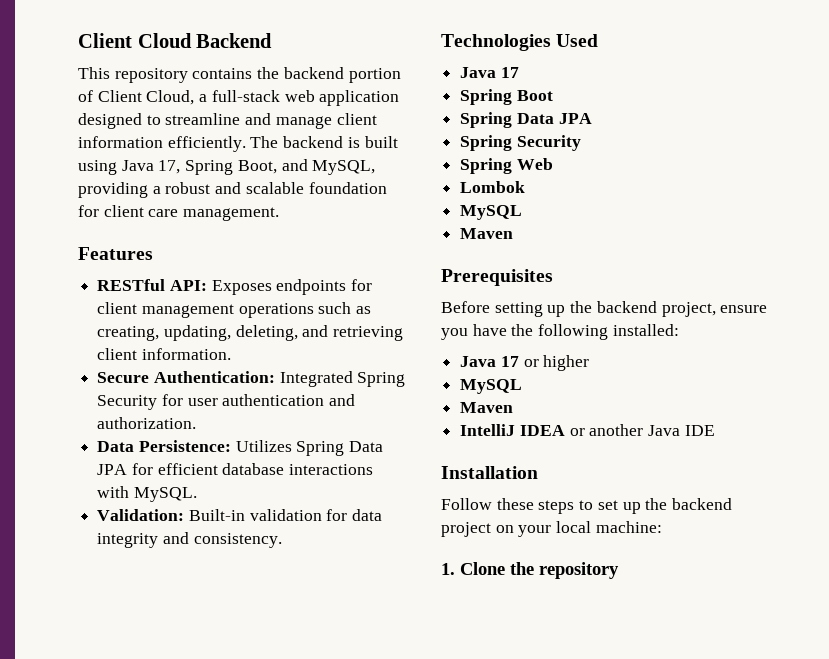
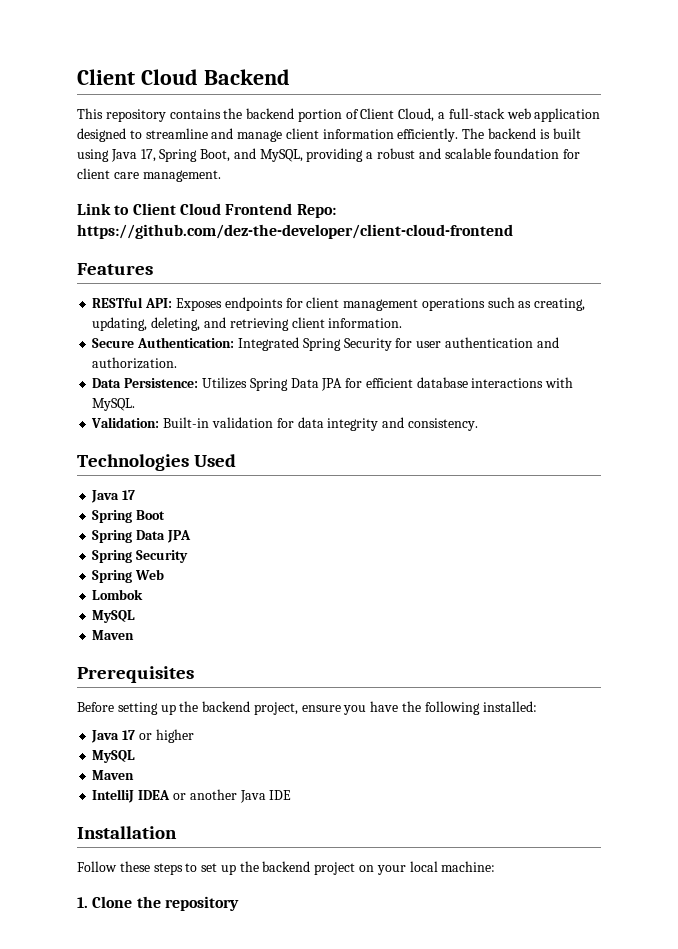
(280, 214) none -> [77,203,336,218] [77,224,513,239] // Link to Client Cloud Frontend Repo: https://github.com/dez-the-developer/client-cloud-frontend

